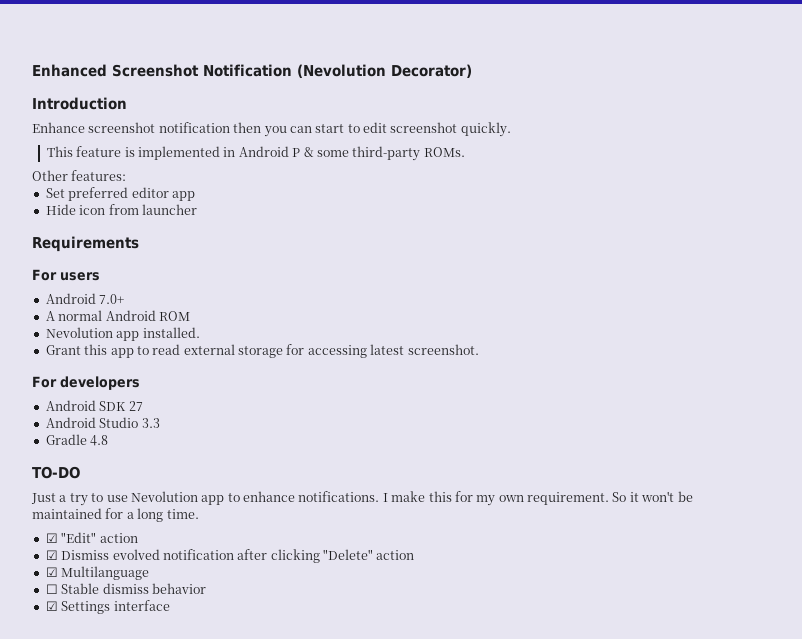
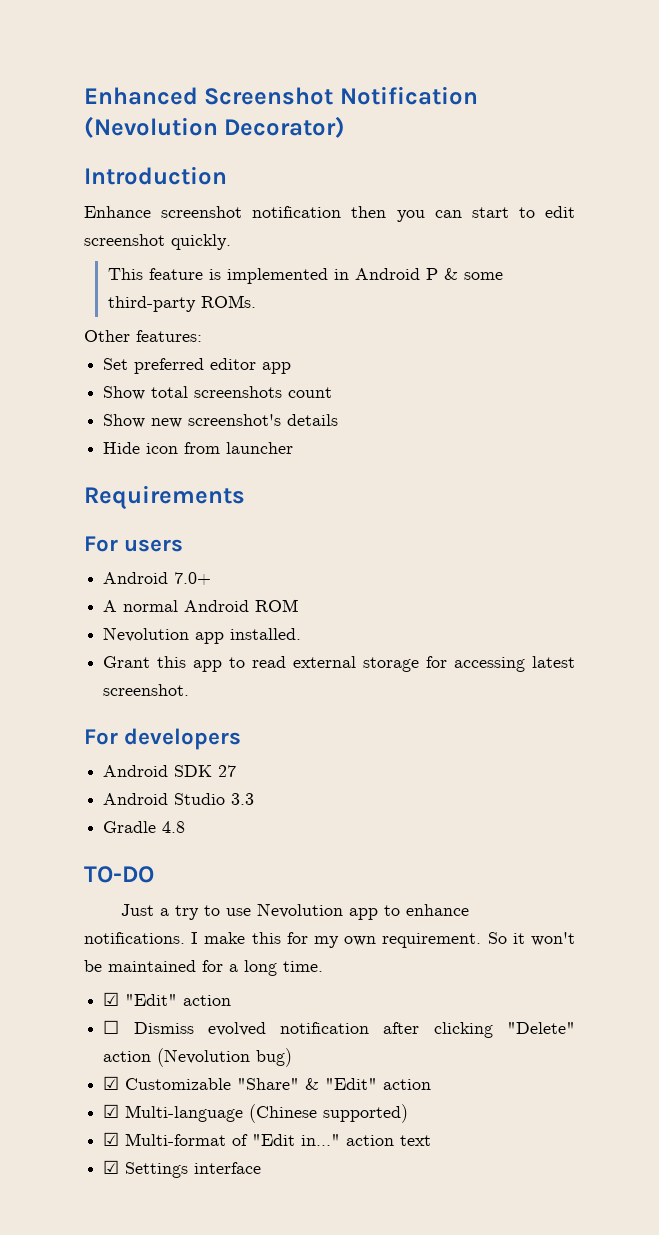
(195, 196) none -> [103,386,333,400] [103,414,339,428] // Show total screenshots count // Show new screenshot's details
[45,550,58,560] ☑ -> [103,1020,120,1034] ☐
[45,566,150,580] [45,583,206,594] // ☑ Multilanguage // ☐ Stable dismiss behavior -> [157,1048,293,1067] [103,1076,432,1090] [103,1104,409,1123] [103,1132,432,1146] (Nevolution bug) // ☑ Customizable "Share" & "Edit" action // ☑ Multi-language (Chinese supported) // ☑ Multi-format of "Edit in..." action text

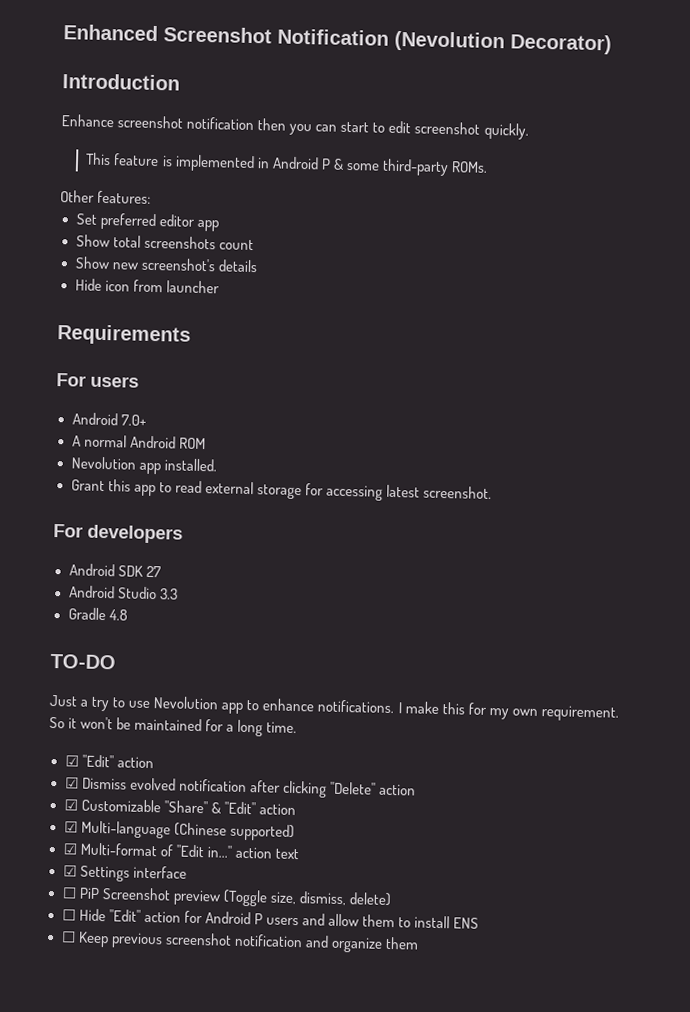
[103,1020,120,1034] ☐ -> [64,777,79,789] ☑
[157,1048,293,1067] (Nevolution bug) -> (416, 789) none
(262, 1168) none -> [61,887,392,907] [61,908,480,929] [60,931,419,953] // ☐ PiP Screenshot preview (Toggle size, dismiss, delete) // ☐ Hide "Edit" action for Android P users and allow them to install ENS // ☐ Keep previous screenshot notification and organize them

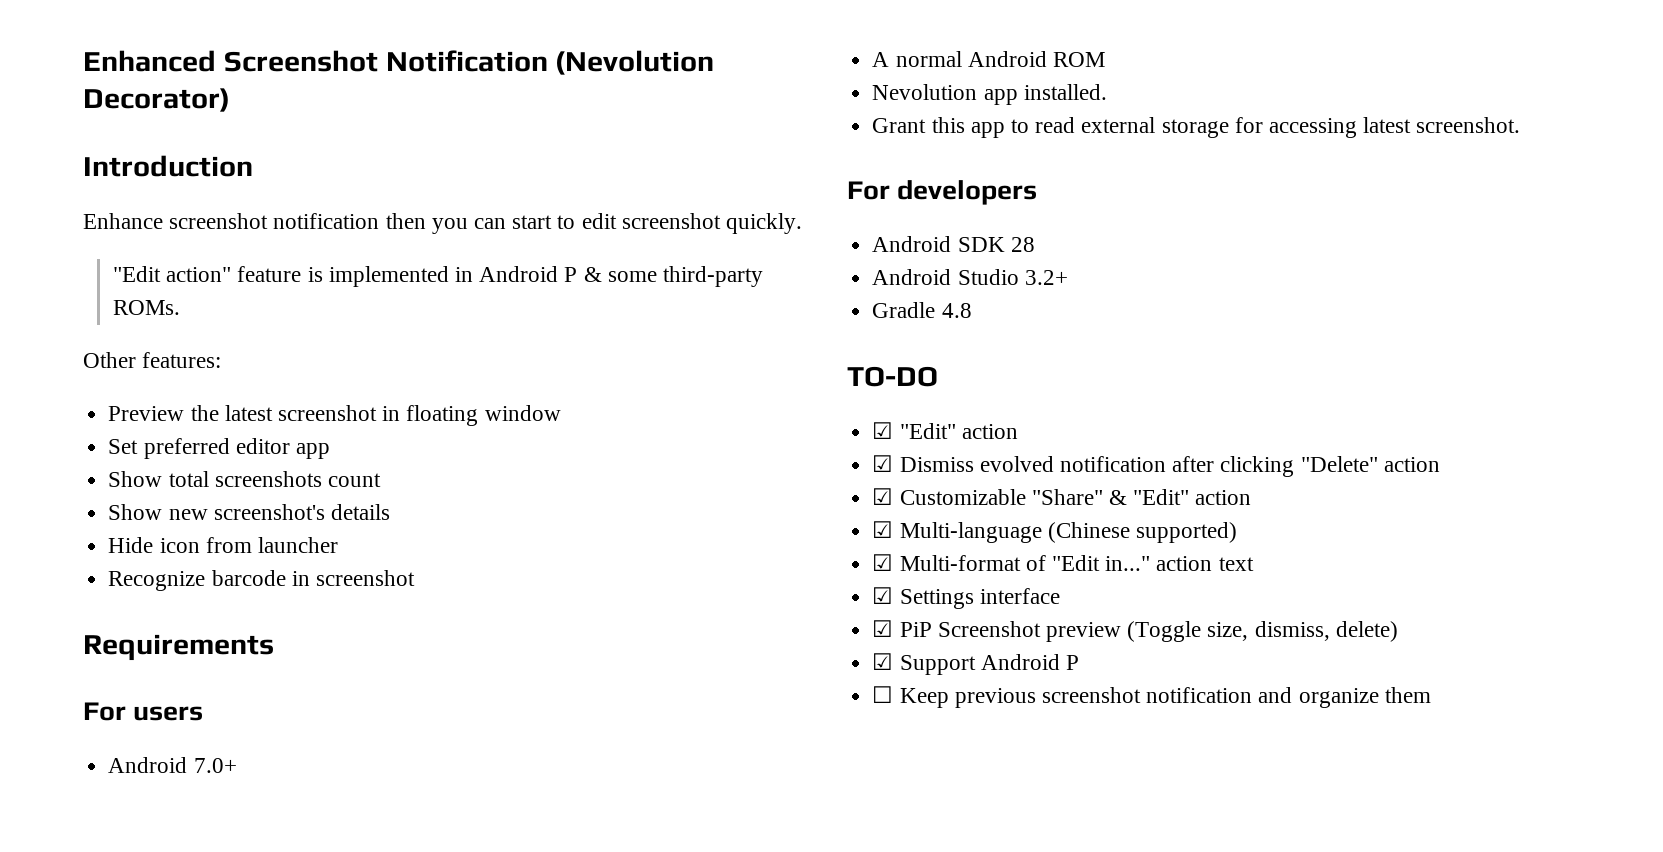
[85,152,112,166] This -> [112,266,232,282] "Edit action"
(152, 197) none -> [108,405,561,426] // Preview the latest screenshot in floating window
(220, 287) none -> [108,570,415,591] // Recognize barcode in screenshot
[145,565,161,578] 27 -> [1010,237,1035,252] 28
[159,588,178,600] 3.3 -> [1024,270,1068,285] 3.2+
[49,694,619,722] [49,716,298,737] // Just a try to use Nevolution app to enhance notifications. I make this for my own requirement. So it won't be maintained for a long time. -> (938, 376) none
[61,887,77,899] ☐ -> [872,620,894,637] ☑
[61,908,480,929] ☐ Hide "Edit" action for Android P users and allow them to install ENS -> [872,653,1079,675] ☑ Support Android P

